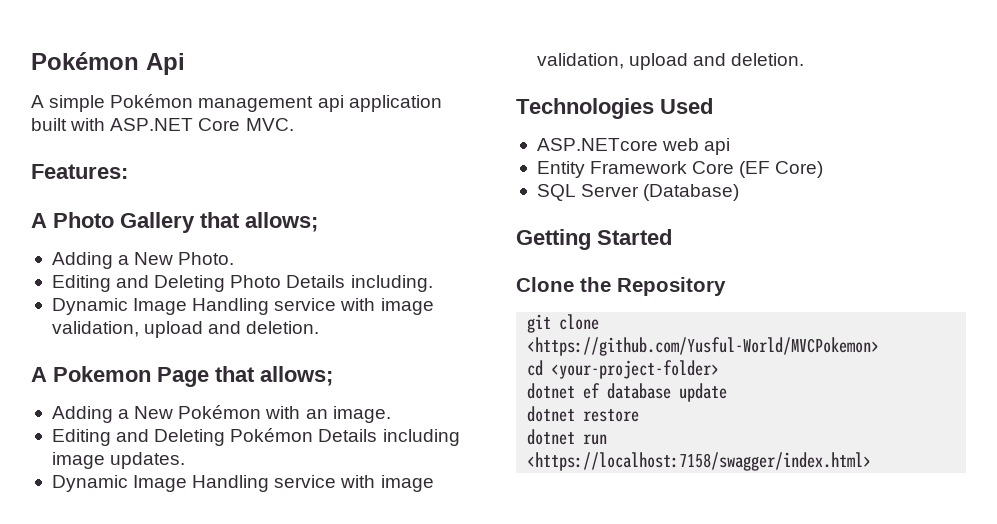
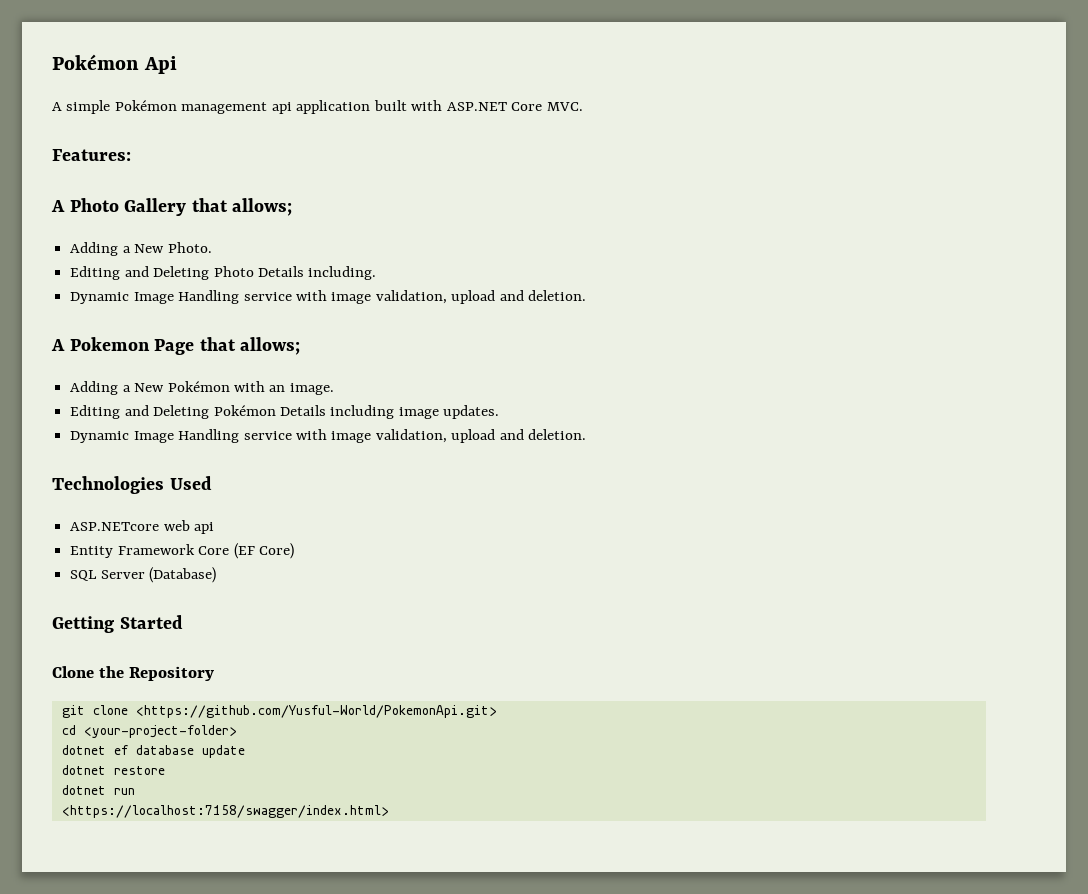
[527,337,880,356] <https://github.com/Yusful-World/MVCPokemon> -> [135,705,497,718] <https://github.com/Yusful-World/PokemonApi.git>

